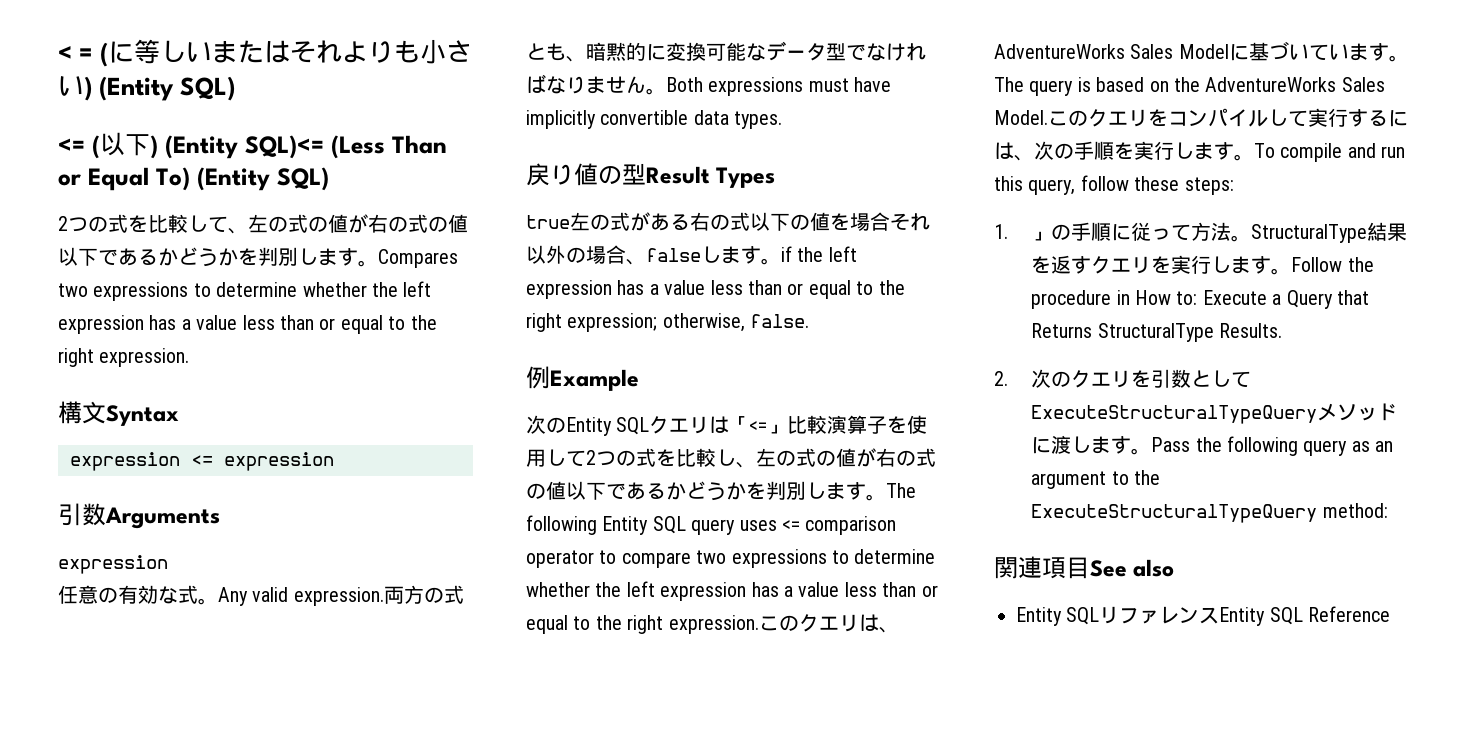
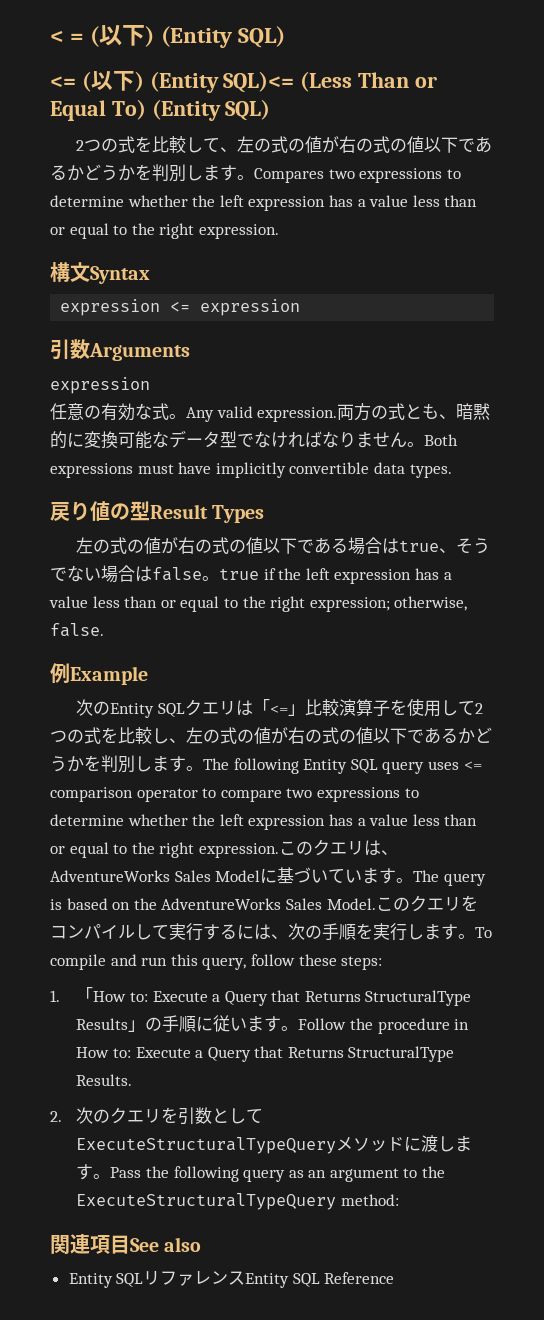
[108,39,473,64] [58,76,84,96] に等しいまたはそれよりも小さい -> [99,25,146,46] 以下
[526,212,930,231] [526,245,781,265] true左の式がある右の式以下の値を場合それ以外の場合、falseします。 -> [76,537,491,555] [50,565,259,583] 左の式の値が右の式の値以下である場合はtrue、そうでない場合はfalse。true
[1031,222,1408,243] [1031,255,1232,274] 」の手順に従って方法。StructuralType結果を返すクエリを実行し -> [76,987,472,1006] [76,1015,248,1033] 「How to: Execute a Query that Returns StructuralType Results」の手順に従い

